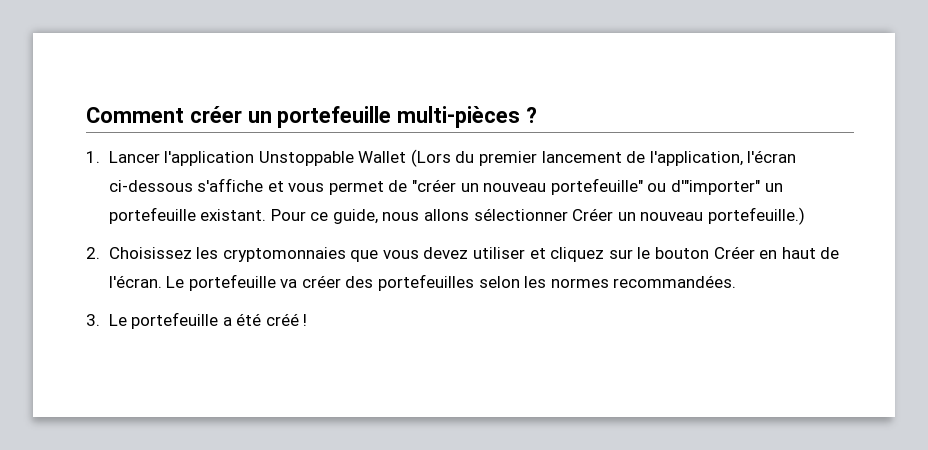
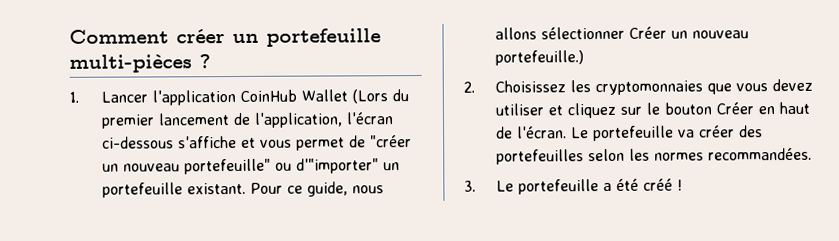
[258,151,354,166] Unstoppable -> [239,89,297,102] CoinHub

